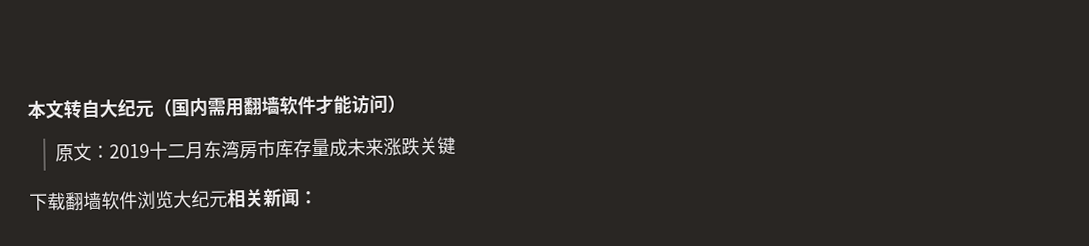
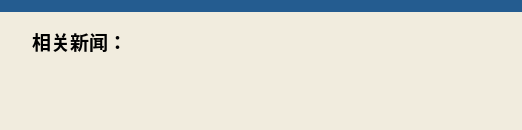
[27,94,406,120] [55,136,457,162] [29,189,228,211] 本文转自大纪元（国内需用翻墙软件才能访问） // 原文：2019十二月东湾房市库存量成未来涨跌关键 // 下载翻墙软件浏览大纪元 -> (32, 42) none

